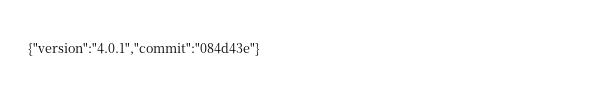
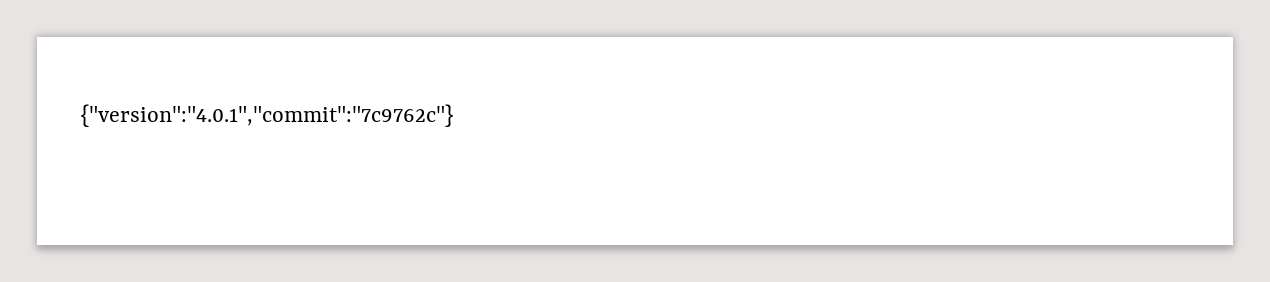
[28,42,260,56] {"version":"4.0.1","commit":"084d43e"} -> [81,104,453,127] {"version":"4.0.1","commit":"7c9762c"}

